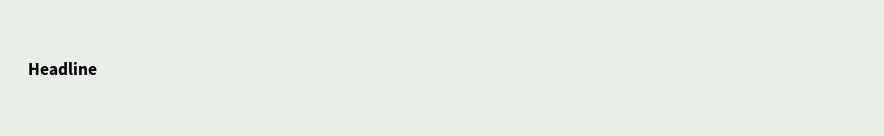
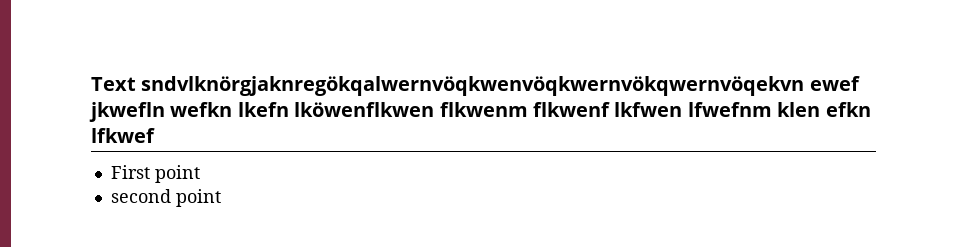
[28,62,97,76] Headline -> [91,76,860,96] [89,102,871,122] [91,128,155,143] [110,165,200,183] [110,189,221,207] Text sndvlknörgjaknregökqalwernvöqkwenvöqkwernvökqwernvöqekvn ewef jkwefln wefkn lkefn lköwenflkwen flkwenm flkwenf lkfwen lfwefnm klen efkn lfkwef // First point // second point

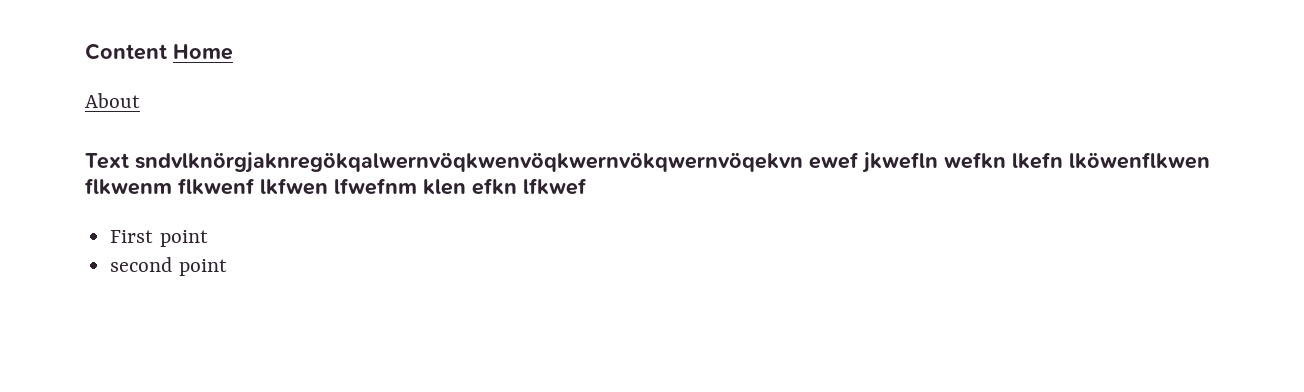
(91, 84) none -> [85,43,233,60] [85,93,140,108] Content Home // About //

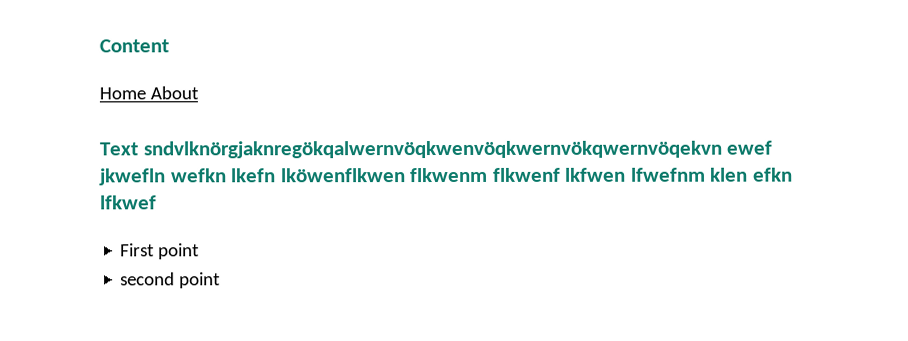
(167, 51) none -> (169, 46) //
(233, 52) // -> (146, 93) none

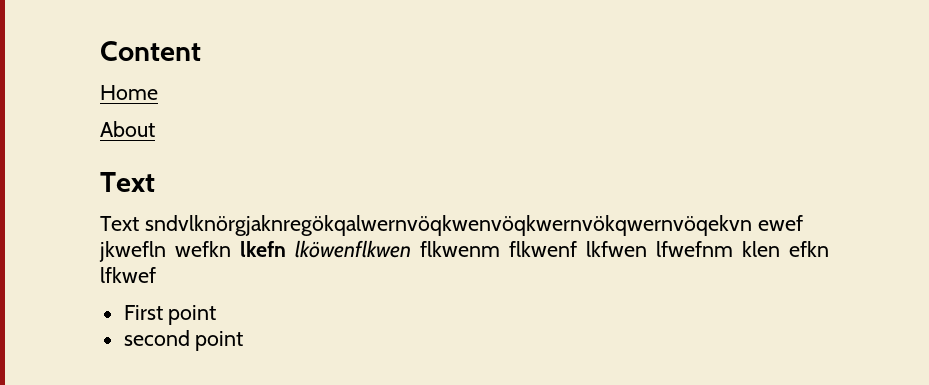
(146, 93) none -> (158, 92) //
(138, 149) none -> [100,216,139,231] // Text

